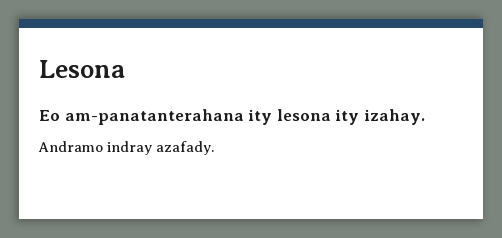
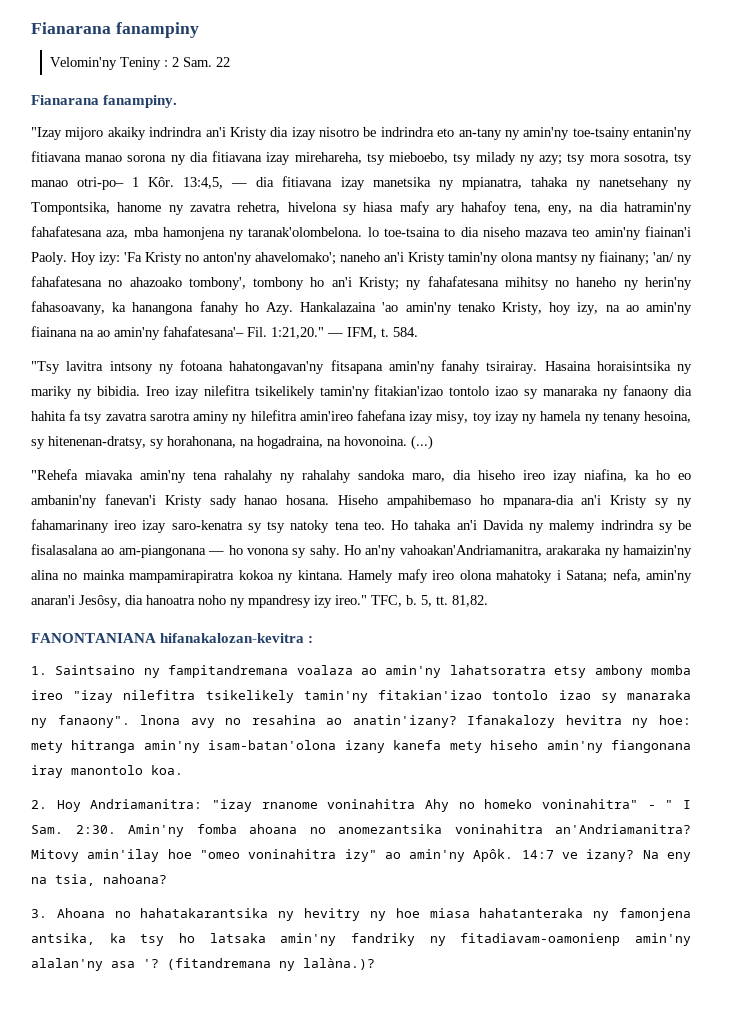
[39,60,125,78] [39,109,425,125] [38,141,214,155] Lesona // Eo am-panatanterahana ity lesona ity izahay. // Andramo indray azafady. -> [31,22,199,38] [50,57,231,70] [31,95,178,108] [31,127,692,140] [31,151,693,165] [31,176,693,190] [31,201,692,215] [31,226,692,240] [31,251,692,265] [31,276,693,290] [31,301,693,315] [31,326,418,340] [31,360,692,374] [31,385,692,399] [31,410,691,424] [31,435,433,450] [31,469,691,483] [31,494,692,508] [31,519,692,533] [31,544,692,558] [31,569,692,583] [31,595,488,608] [31,633,314,643] [31,665,691,678] [31,690,691,703] [31,715,691,728] [31,740,692,753] [31,765,183,778] [31,799,691,812] [31,824,691,837] [31,849,691,862] [31,874,167,886] [31,908,691,921] [31,933,691,946] [31,958,375,971] Fianarana fanampiny // Velomin'ny Teniny : 2 Sam. 22 // Fianarana fanampiny. // "Izay mijoro akaiky indrindra an'i Kristy dia izay nisotro be indrindra eto an-tany ny amin'ny toe-tsainy entanin'ny fitiavana manao sorona ny dia fitiavana izay mirehareha, tsy mieboebo, tsy milady ny azy; tsy mora sosotra, tsy manao otri-po– 1 Kôr. 13:4,5, — dia fitiavana izay manetsika ny mpianatra, tahaka ny nanetsehany ny Tompontsika, hanome ny zavatra rehetra, hivelona sy hiasa mafy ary hahafoy tena, eny, na dia hatramin'ny fahafatesana aza, mba hamonjena ny taranak'olombelona. lo toe-tsaina to dia niseho mazava teo amin'ny fiainan'i Paoly. Hoy izy: 'Fa Kristy no anton'ny ahavelomako'; naneho an'i Kristy tamin'ny olona mantsy ny fiainany; 'an/ ny fahafatesana no ahazoako tombony', tombony ho an'i Kristy; ny fahafatesana mihitsy no haneho ny herin'ny fahasoavany, ka hanangona fanahy ho Azy. Hankalazaina 'ao amin'ny tenako Kristy, hoy izy, na ao amin'ny fiainana na ao amin'ny fahafatesana'– Fil. 1:21,20." — IFM, t. 584. // "Tsy lavitra intsony ny fotoana hahatongavan'ny fitsapana amin'ny fanahy tsirairay. Hasaina horaisintsika ny mariky ny bibidia. Ireo izay nilefitra tsikelikely tamin'ny fitakian'izao tontolo izao sy manaraka ny fanaony dia hahita fa tsy zavatra sarotra aminy ny hilefitra amin'ireo fahefana izay misy, toy izay ny hamela ny tenany hesoina, sy hitenenan-dratsy, sy horahonana, na hogadraina, na hovonoina. (...) // "Rehefa miavaka amin'ny tena rahalahy ny rahalahy sandoka maro, dia hiseho ireo izay niafina, ka ho eo ambanin'ny fanevan'i Kristy sady hanao hosana. Hiseho ampahibemaso ho mpanara-dia an'i Kristy sy ny fahamarinany ireo izay saro-kenatra sy tsy natoky tena teo. Ho tahaka an'i Davida ny malemy indrindra sy be fisalasalana ao am-piangonana — ho vonona sy sahy. Ho an'ny vahoakan'Andriamanitra, arakaraka ny hamaizin'ny alina no mainka mampamirapiratra kokoa ny kintana. Hamely mafy ireo olona mahatoky i Satana; nefa, amin'ny anaran'i Jesôsy, dia hanoatra noho ny mpandresy izy ireo." TFC, b. 5, tt. 81,82. // FANONTANIANA hifanakalozan-kevitra : // 1. Saintsaino ny fampitandremana voalaza ao amin'ny lahatsoratra etsy ambony momba ireo "izay nilefitra tsikelikely tamin'ny fitakian'izao tontolo izao sy manaraka ny fanaony". lnona avy no resahina ao anatin'izany? Ifanakalozy hevitra ny hoe: mety hitranga amin'ny isam-batan'olona izany kanefa mety hiseho amin'ny fiangonana iray manontolo koa. // 2. Hoy Andriamanitra: "izay rnanome voninahitra Ahy no homeko voninahitra" - " I Sam. 2:30. Amin'ny fomba ahoana no anomezantsika voninahitra an'Andriamanitra? Mitovy amin'ilay hoe "omeo voninahitra izy" ao amin'ny Apôk. 14:7 ve izany? Na eny na tsia, nahoana? // 3. Ahoana no hahatakarantsika ny hevitry ny hoe miasa hahatanteraka ny famonjena antsika, ka tsy ho latsaka amin'ny fandriky ny fitadiavam-oamonienp amin'ny alalan'ny asa '? (fitandremana ny lalàna.)?

